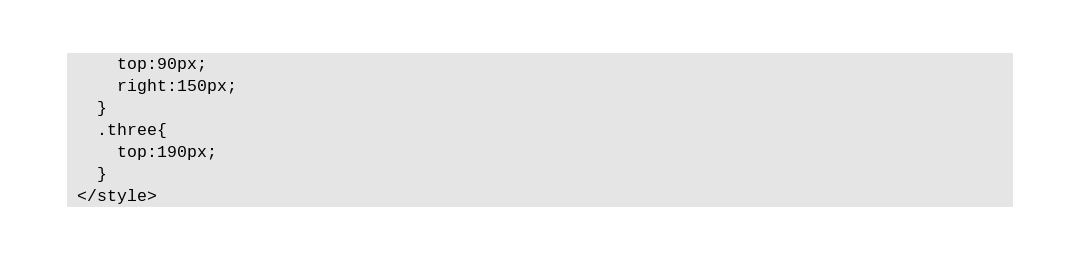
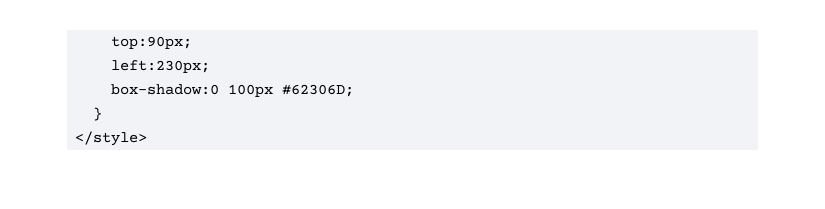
[117,79,238,94] [97,101,108,116] [97,123,168,138] [117,146,218,160] right:150px; // } // .three{ // top:190px; -> [110,60,210,73] [110,84,354,97] left:230px; // box-shadow:0 100px #62306D;

